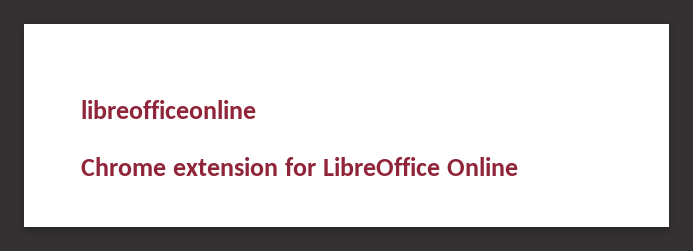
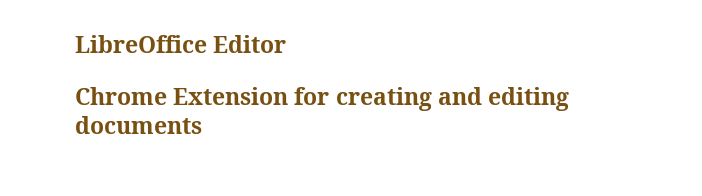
[81,100,256,119] libreofficeonline -> [75,35,287,53] LibreOffice Editor
[173,157,519,176] extension for LibreOffice Online -> [173,87,570,111] [75,116,202,134] Extension for creating and editing documents

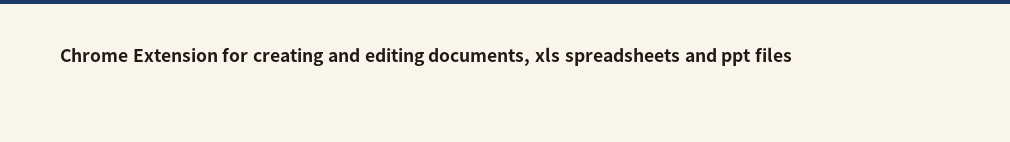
[75,35,287,53] LibreOffice Editor // -> (60, 55) none
[75,116,202,134] documents -> [428,47,792,66] documents, xls spreadsheets and ppt files

